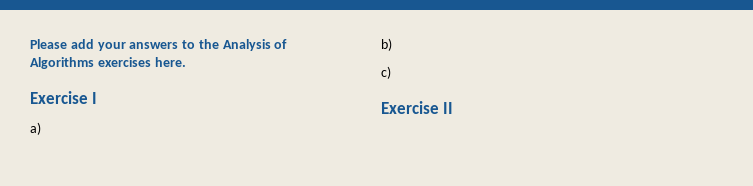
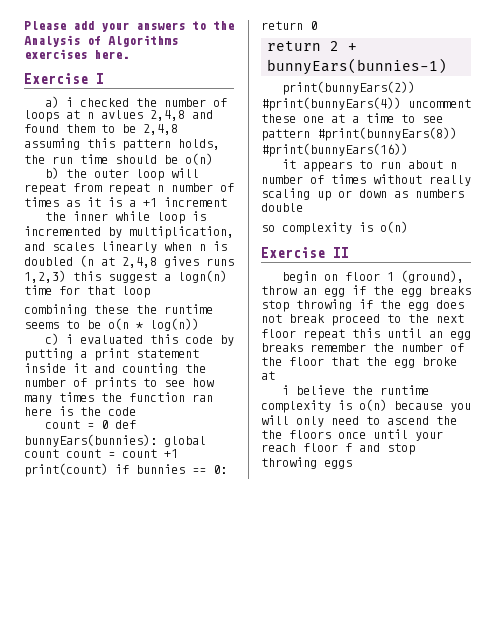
[381,38,392,51] [381,66,391,79] [381,101,454,114] // b) // c) // Exercise II -> [65,97,227,107] [24,110,213,122] [24,124,178,135] [24,138,220,151] [24,153,213,165] [44,167,199,181] [24,183,234,195] [24,197,227,207] [44,211,206,224] [24,226,234,239] [24,241,227,253] [24,255,234,268] [24,270,227,283] [24,285,150,298] [24,304,213,316] [24,318,199,331] [44,333,234,346] [24,348,199,361] [24,363,206,375] [24,377,214,390] [24,392,213,404] [24,406,136,416] [44,420,136,429] [24,434,206,447] [24,449,178,458] [24,463,227,477] [261,21,317,30] [267,41,358,51] [267,58,448,75] [281,81,415,95] [261,97,471,111] [261,113,443,123] [261,127,457,141] [261,143,408,157] [281,159,457,172] [261,174,471,186] [261,188,464,201] [261,203,303,212] [261,221,408,235] [261,247,349,258] [281,270,464,283] [261,285,471,297] [261,299,464,312] [261,314,464,326] [261,328,471,341] [261,343,464,352] [261,357,457,368] [261,371,275,380] [281,385,429,395] [261,399,471,413] [261,415,457,427] [261,429,443,441] [261,443,415,455] [261,457,352,469] i checked the number of loops at n avlues 2,4,8 and found them to be 2,4,8 assuming this pattern holds, the run time should be o(n) // b) the outer loop will repeat from repeat n number of times as it is a +1 increment // the inner while loop is incremented by multiplication, and scales linearly when n is doubled (n at 2,4,8 gives runs 1,2,3) this suggest a logn(n) time for that loop // combining these the runtime seems to be o(n * log(n)) // c) i evaluated this code by putting a print statement inside it and counting the number of prints to see how many times the function ran here is the code // count = 0 def bunnyEars(bunnies): global count count = count +1 print(count) if bunnies == 0: return 0 // return 2 + bunnyEars(bunnies-1) // print(bunnyEars(2)) #print(bunnyEars(4)) uncomment these one at a time to see pattern #print(bunnyEars(8)) #print(bunnyEars(16)) // it appears to run about n number of times without really scaling up or down as numbers double // so complexity is o(n) // Exercise II // begin on floor 1 (ground), throw an egg if the egg breaks stop throwing if the egg does not break proceed to the next floor repeat this until an egg breaks remember the number of the floor that the egg broke at // i believe the runtime complexity is o(n) because you will only need to ascend the the floors once until your reach floor f and stop throwing eggs

